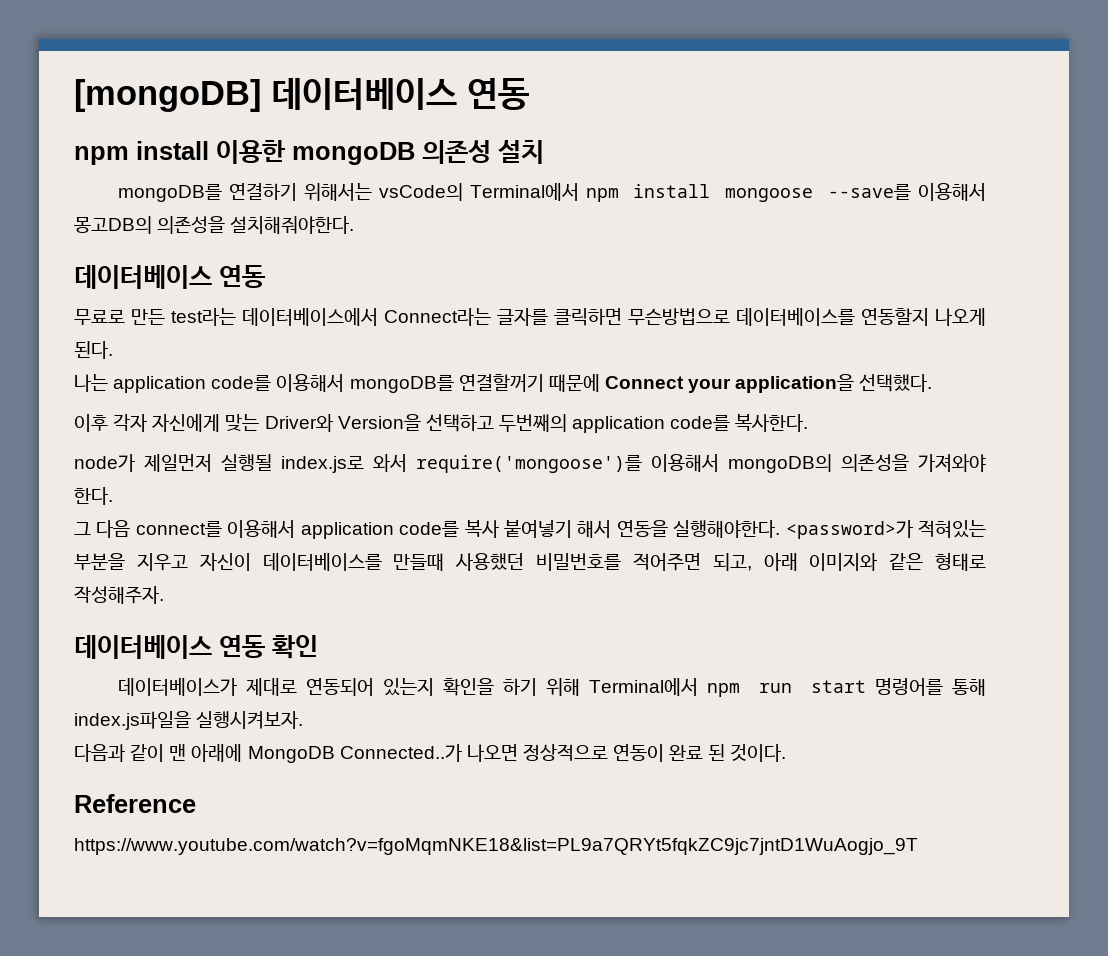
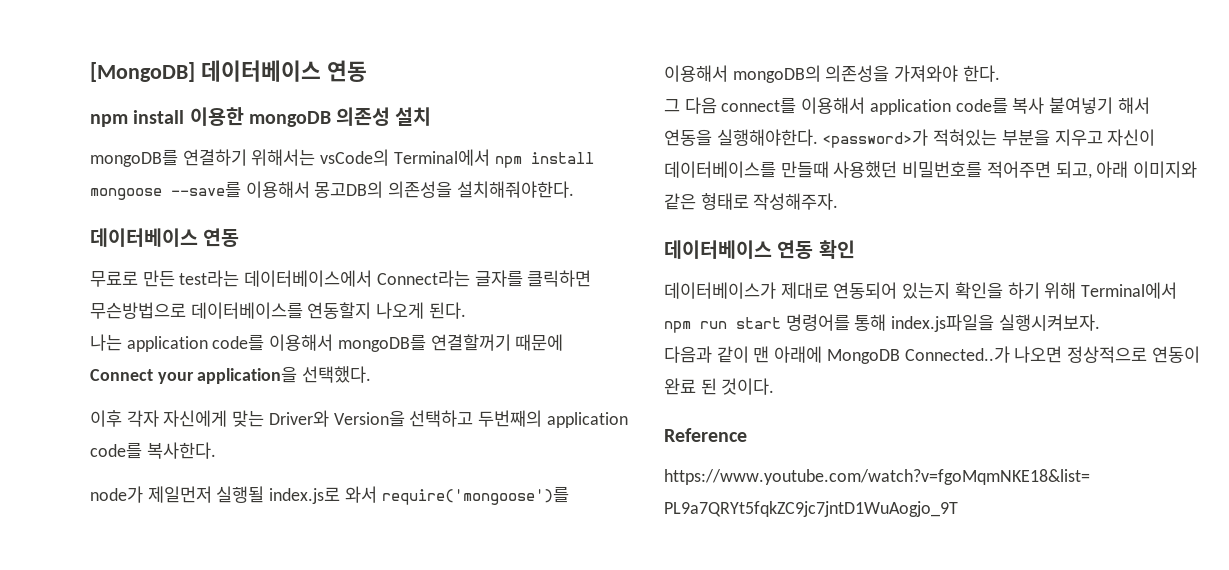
[74,79,261,112] [mongoDB] -> [90,62,195,82] [MongoDB]

